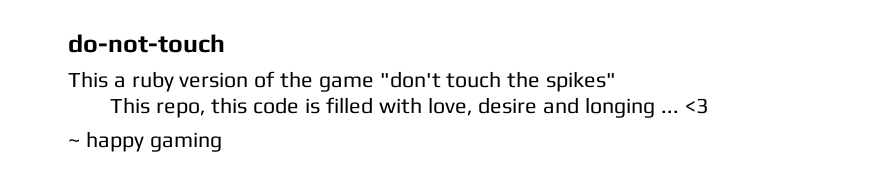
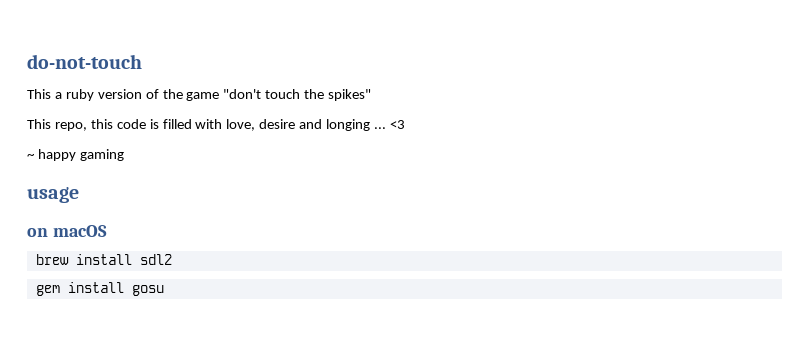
(222, 142) none -> [27,187,79,203] [27,225,107,237] [35,254,172,265] [35,282,164,296] // usage // on macOS // brew install sdl2 // gem install gosu

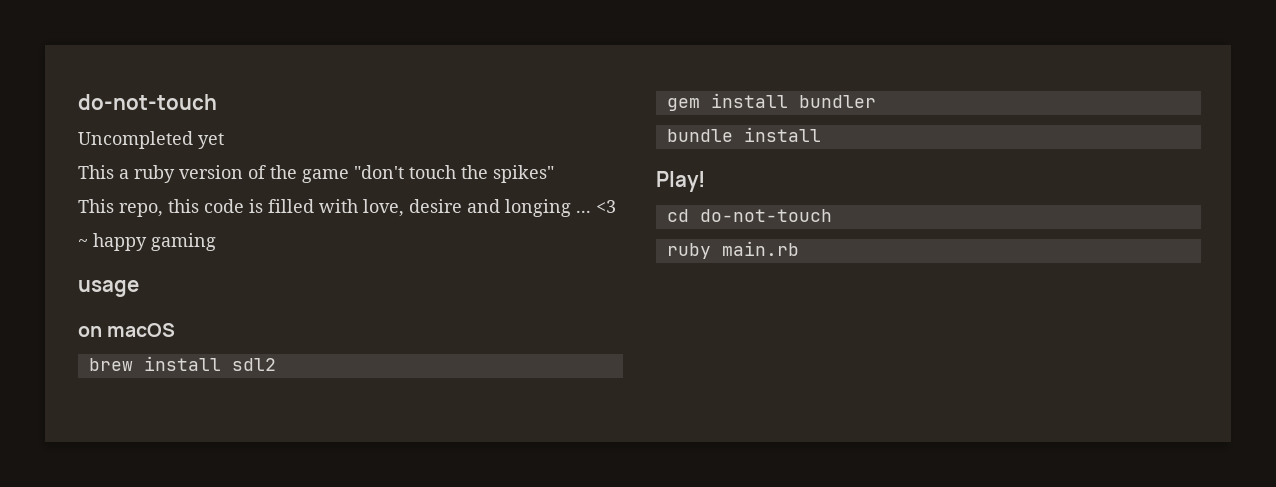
[27,54,142,69] do-not-touch -> [78,94,217,110] [78,131,224,149] do-not-touch // Uncompleted yet
[131,285,164,296] gosu -> [798,95,876,108] [666,127,821,142] [656,171,705,192] [666,209,832,222] [666,241,799,259] bundler // bundle install // Play! // cd do-not-touch // ruby main.rb

